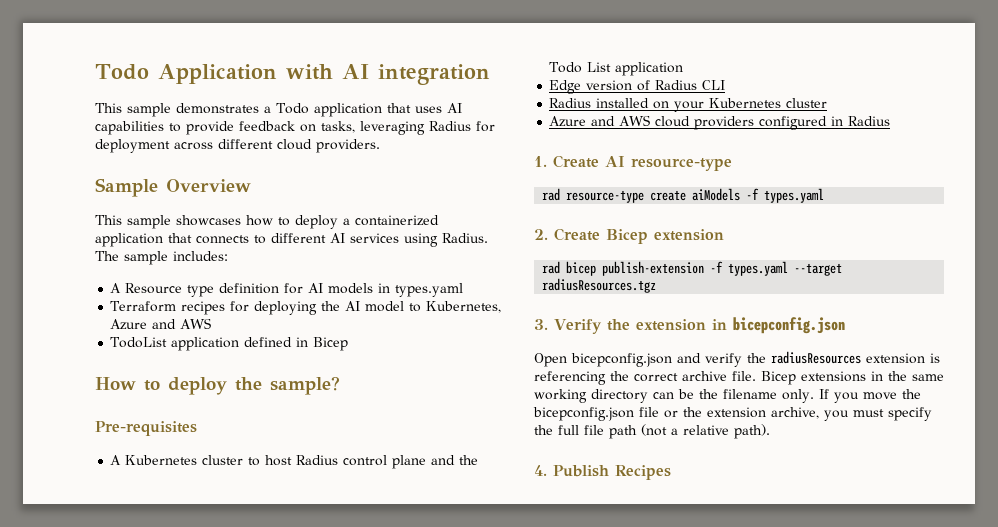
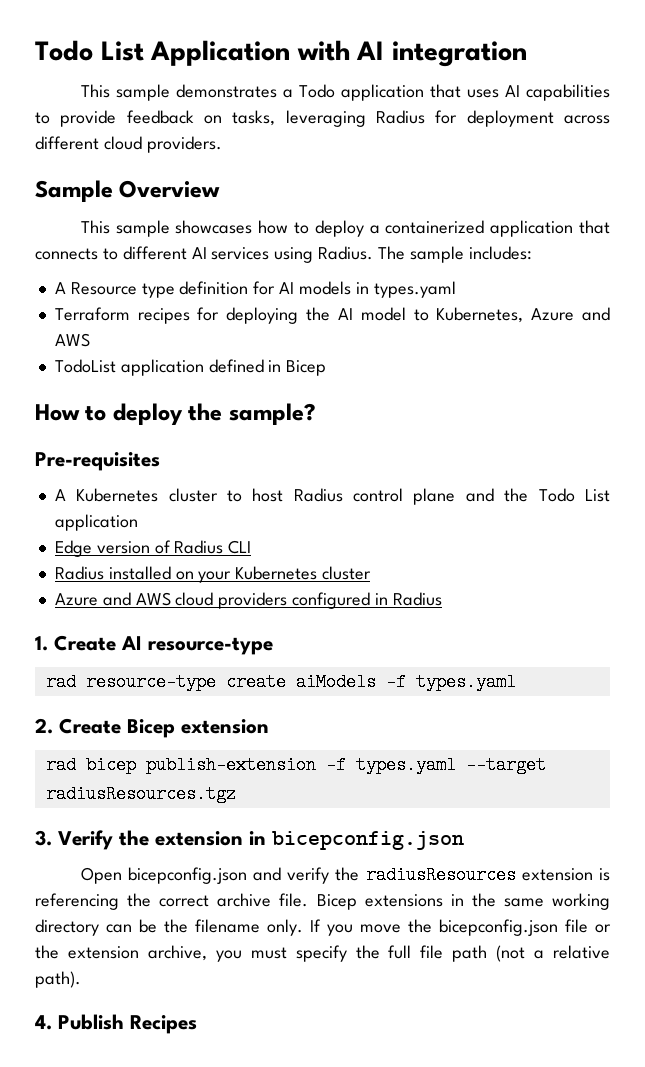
[95,64,149,80] Todo -> [35,40,144,61] Todo List

